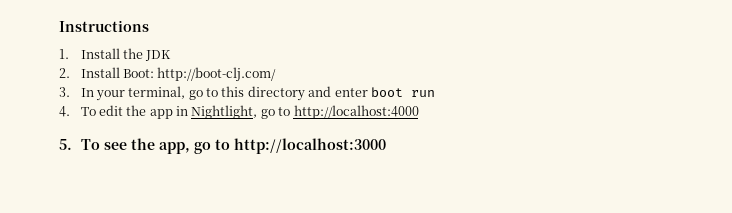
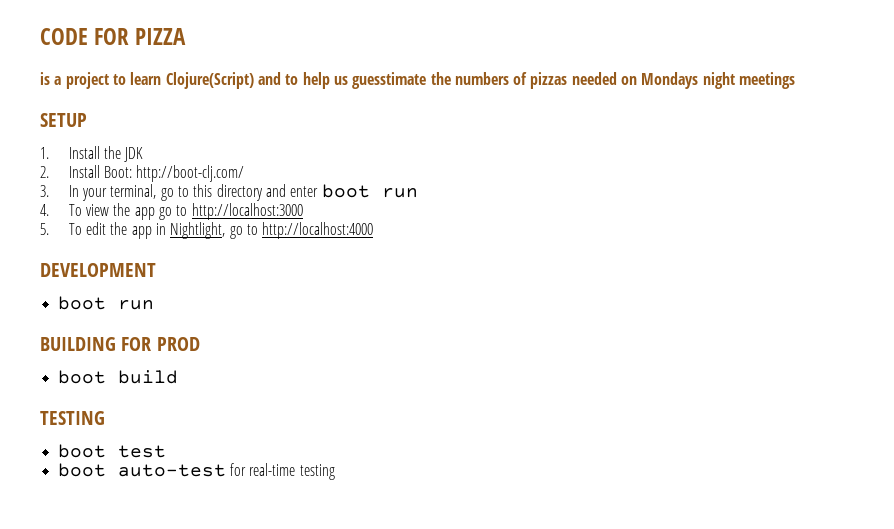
[59,20,149,32] Instructions -> [40,28,187,45] [40,72,796,89] [40,113,87,127] CODE FOR PIZZA // is a project to learn Clojure(Script) and to help us guesstimate the numbers of pizzas needed on Mondays night meetings // SETUP
(96, 111) none -> [86,203,303,220] [40,223,82,235] view the app go to http://localhost:3000 // 5. To
[59,138,386,154] 5. To see the app, go to http://localhost:3000 -> [40,263,156,277] [57,296,154,310] [40,337,200,351] [57,370,178,384] [40,411,105,425] [57,444,166,458] [57,463,335,480] DEVELOPMENT // boot run // BUILDING FOR PROD // boot build // TESTING // boot test // boot auto-test for real-time testing

